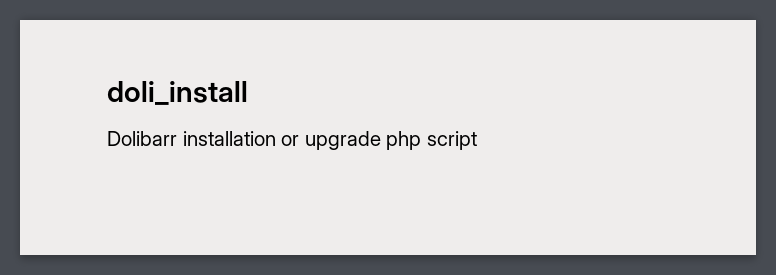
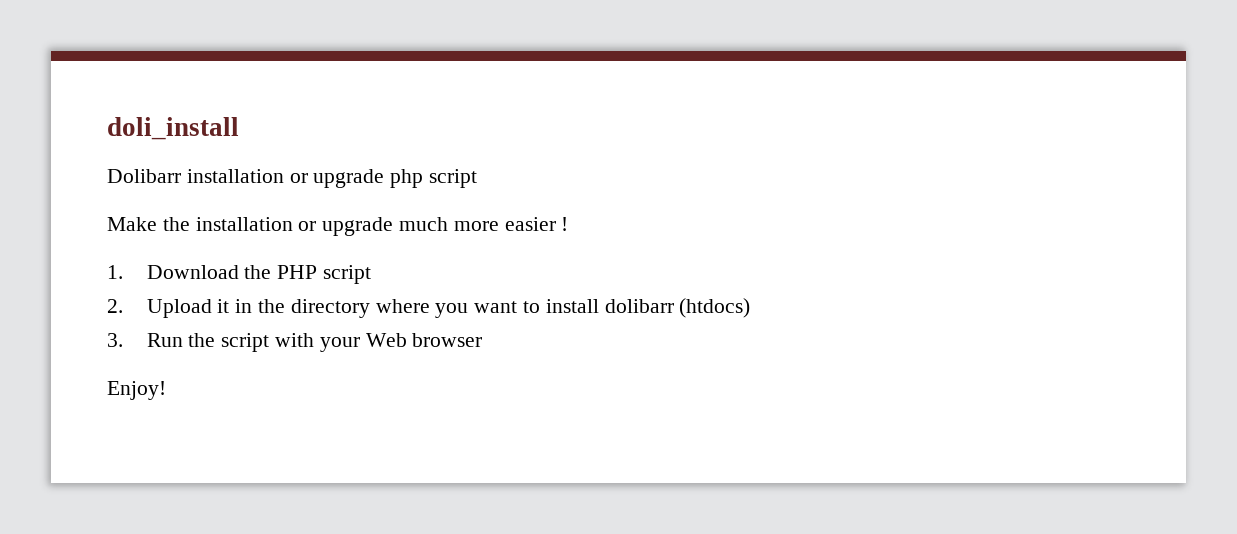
(477, 140) none -> [107,217,569,236] [107,265,372,284] [107,298,751,318] [107,333,483,352] [107,381,166,400] // Make the installation or upgrade much more easier ! // 1. Download the PHP script // 2. Upload it in the directory where you want to install dolibarr (htdocs) // 3. Run the script with your Web browser // Enjoy!

